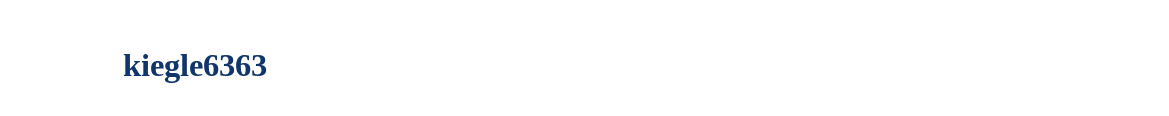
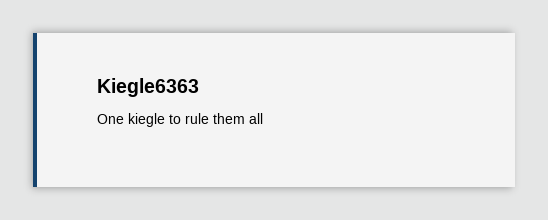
[123,54,267,83] kiegle6363 -> [97,78,199,97] [97,113,263,127] Kiegle6363 // One kiegle to rule them all

